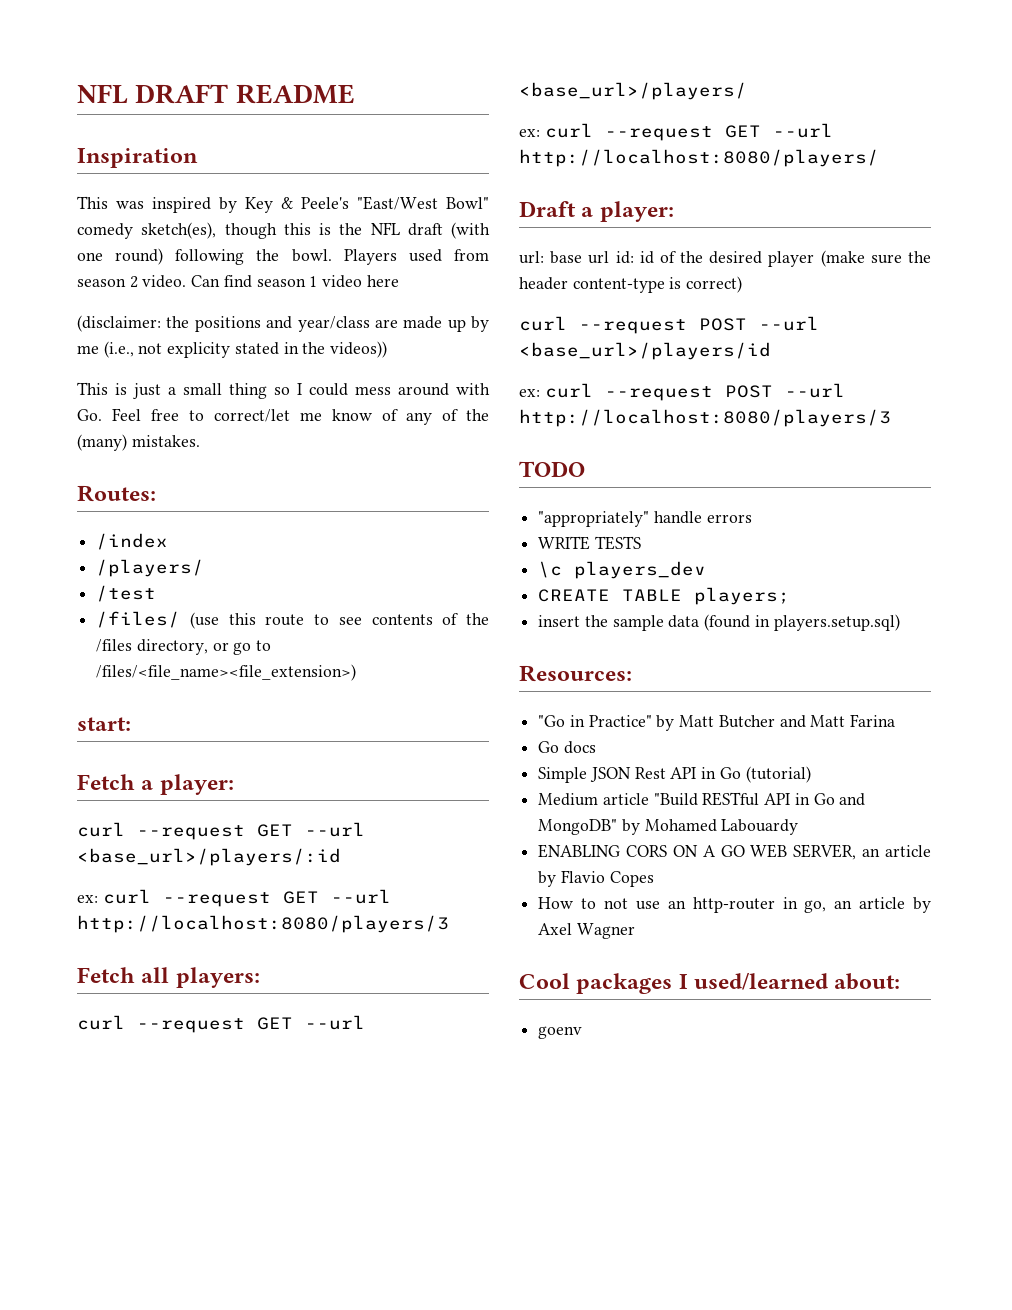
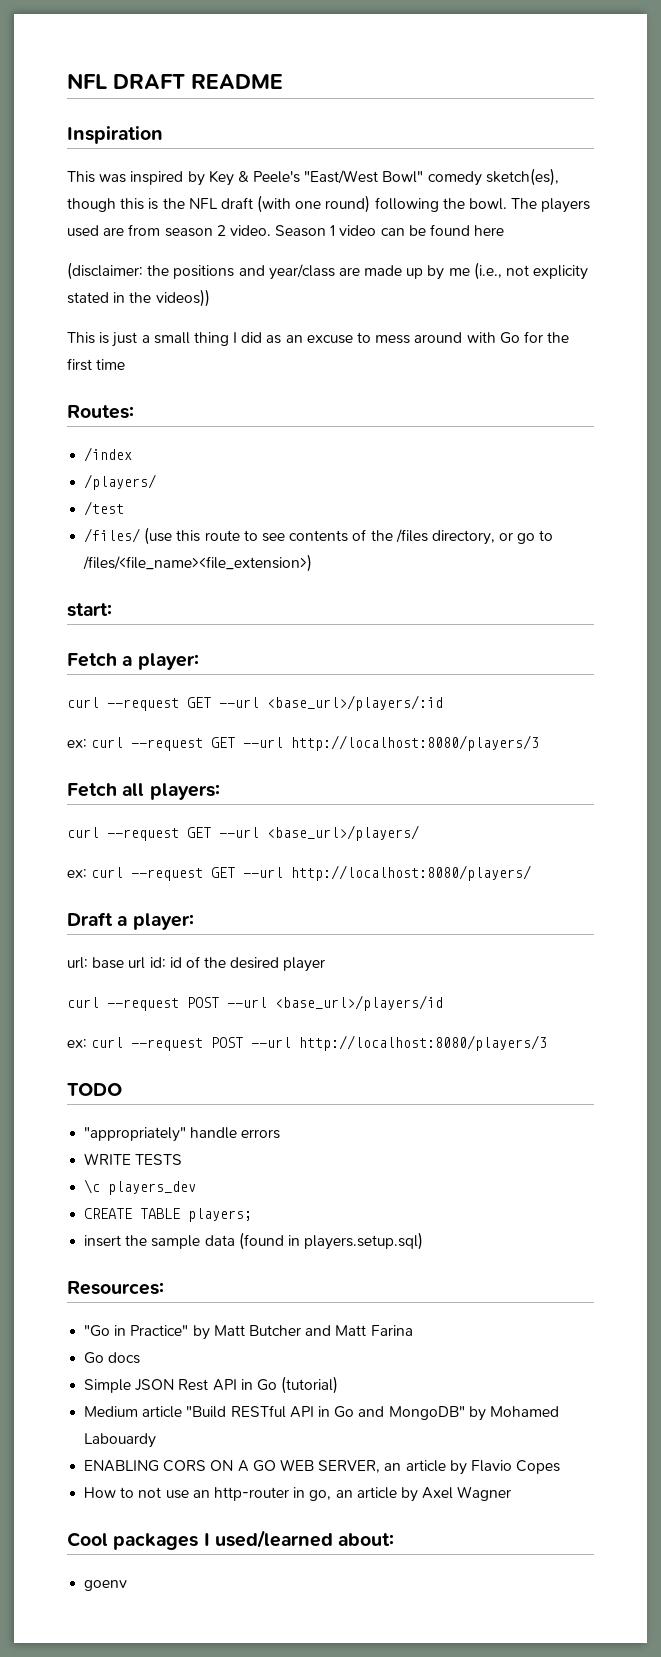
[343,249,490,265] [77,275,363,288] Players used from season 2 video. Can find season 1 video -> [511,198,591,213] [67,224,471,237] The players used are from season 2 video. Season 1 video can be found
[274,383,490,396] [77,408,489,425] [77,434,200,451] so I could mess around with Go. Feel free to correct/let me know of any of the (many) mistakes. -> [233,331,570,344] [67,358,126,371] I did as an excuse to mess around with Go for the first time
[820,250,931,267] [519,276,743,293] (make sure the header content-type is correct) -> (326, 964) none

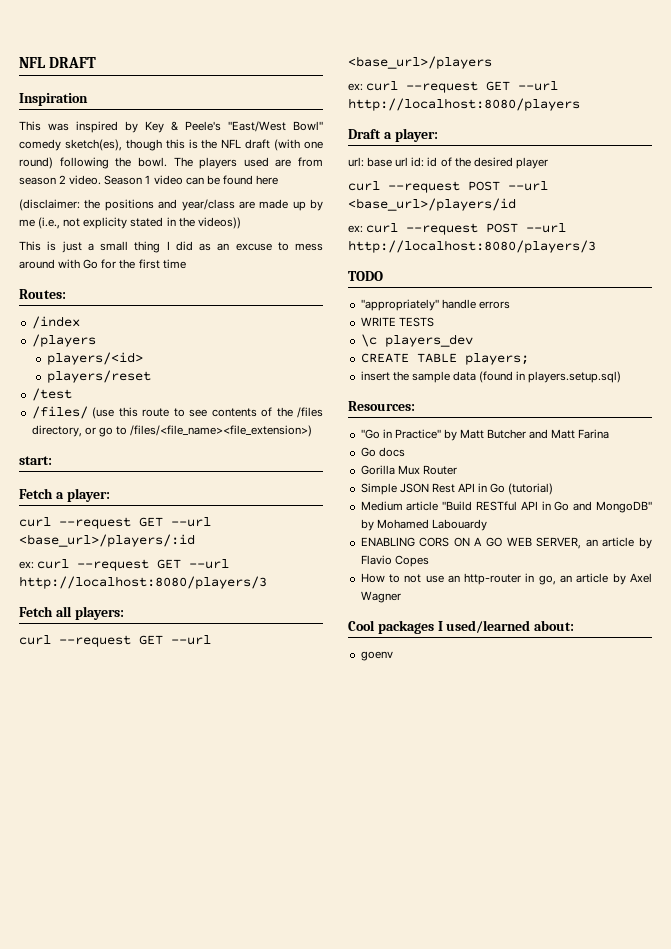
[191,74,283,89] README -> (97, 62) none
[84,474,157,490] /players/ -> [31,334,96,347] [46,352,143,365] [46,370,151,383] /players // players/<id> // players/reset
[267,825,419,841] [67,865,532,881] <base_url>/players/ // ex: curl --request GET --url http://localhost:8080/players/ -> [348,56,492,69] [348,81,559,93] [348,98,580,111] <base_url>/players // ex: curl --request GET --url http://localhost:8080/players
(141, 1358) none -> [360,465,457,475] // Gorilla Mux Router

